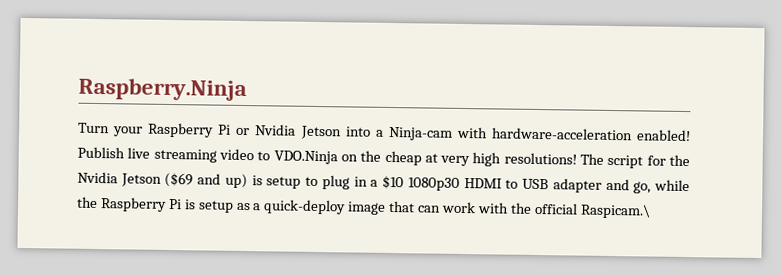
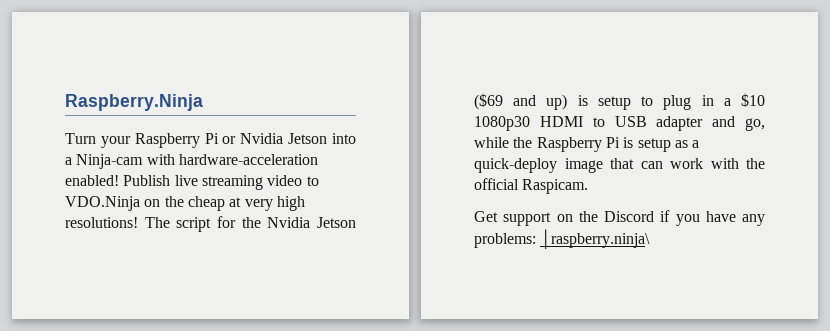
[579,203,651,219] Raspicam.\ -> [522,179,589,194] [474,210,765,226] [474,229,651,249] Raspicam. // Get support on the Discord if you have any problems: │raspberry․ninja\

